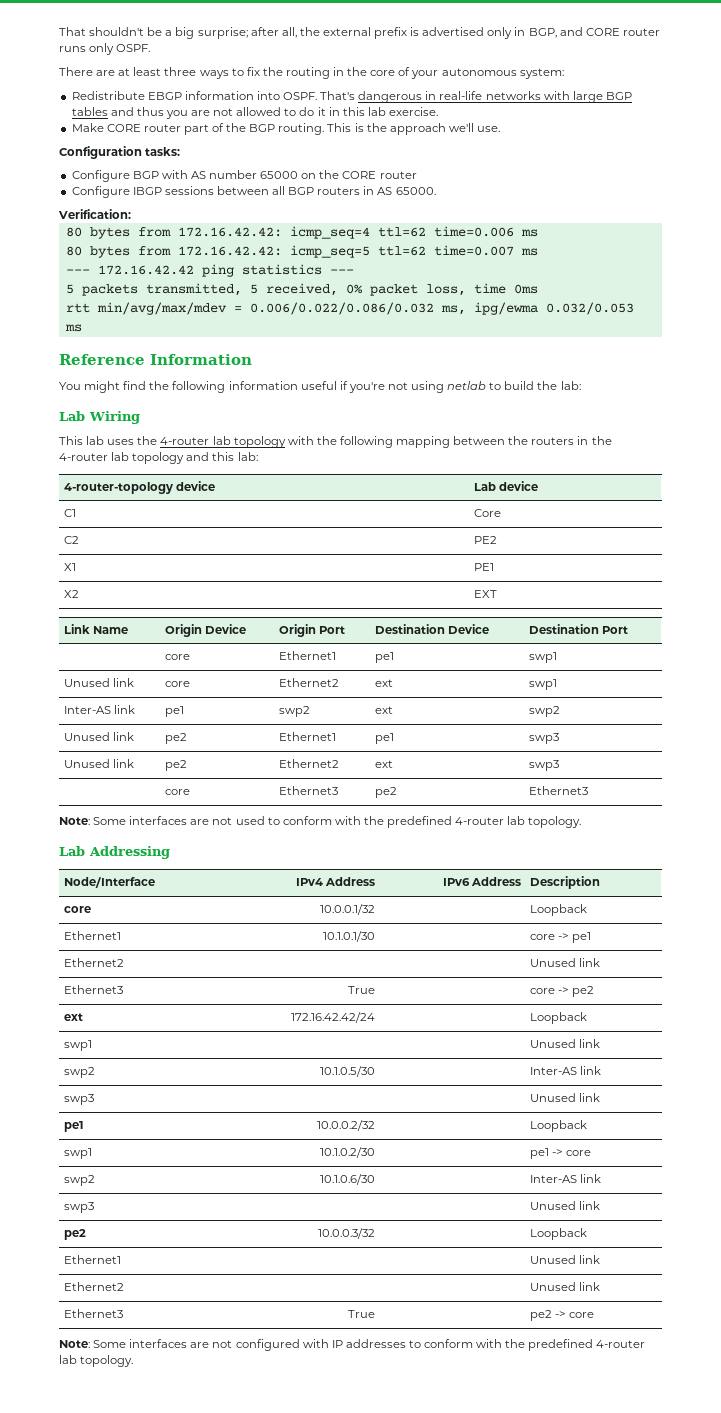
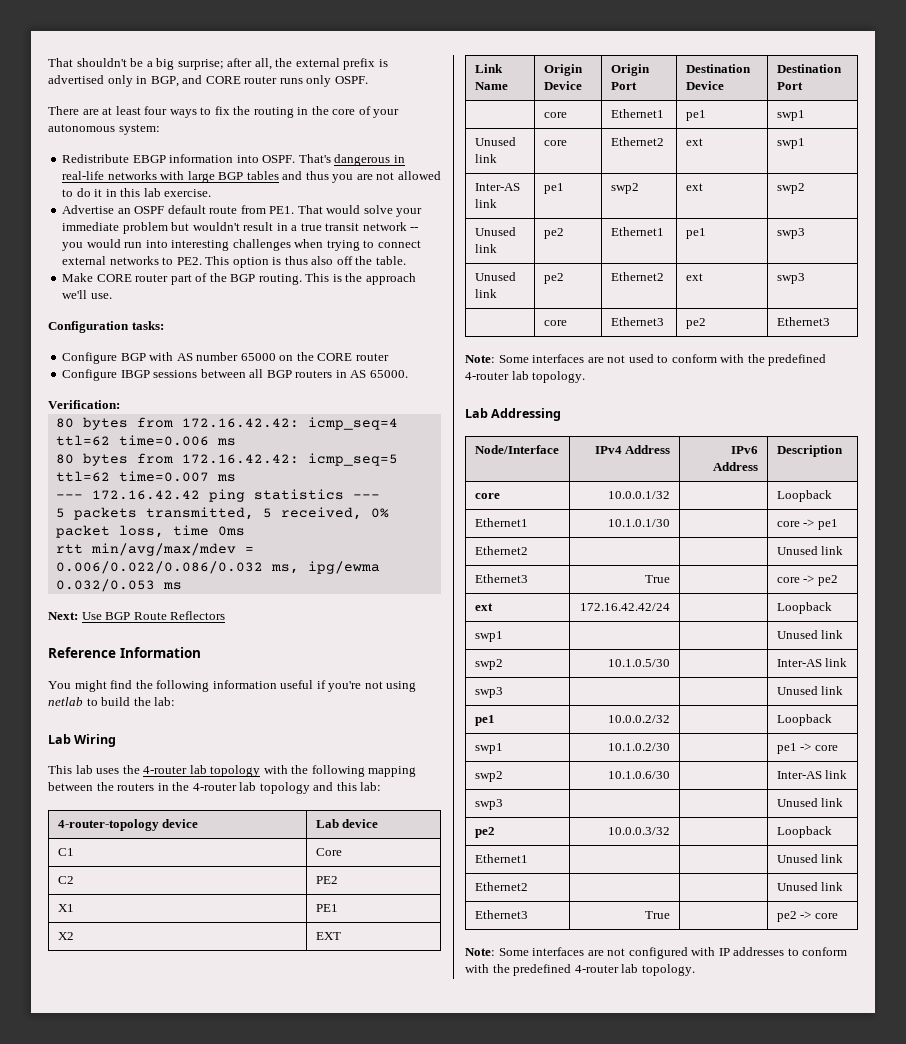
[164,67,197,76] three -> [144,106,168,115] four
(439, 111) none -> [62,205,423,217] [62,222,419,234] [62,239,421,251] [62,256,406,268] // Advertise an OSPF default route from PE1. That would solve your immediate problem but wouldn't result in a true transit network -- you would run into interesting challenges when trying to connect external networks to PE2. This option is thus also off the table.
(82, 328) none -> [48,611,226,620] // Next: Use BGP Route Reflectors

